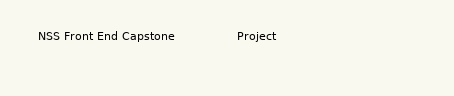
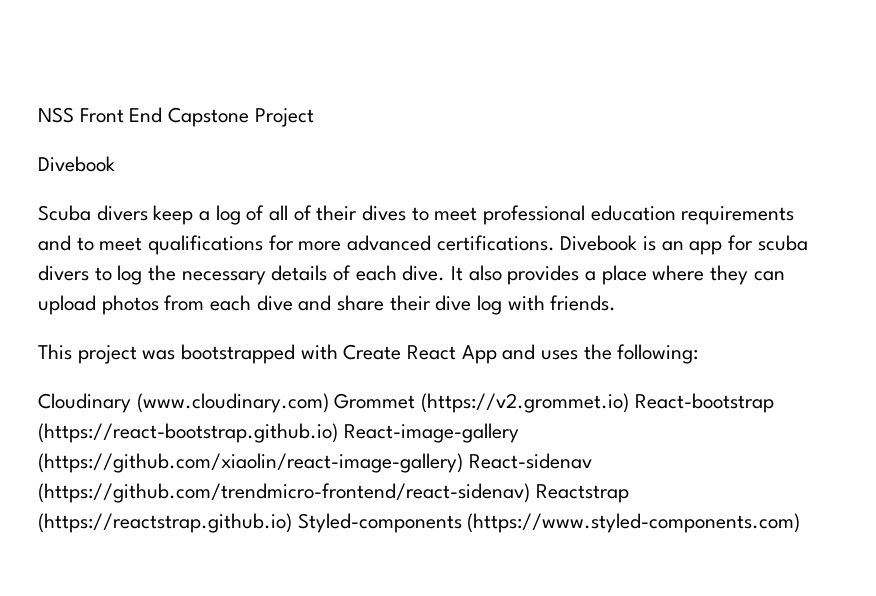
(277, 37) none -> [38,156,115,172] [38,205,795,225] [38,235,808,255] [38,265,785,285] [38,295,617,315] [38,344,699,364] [38,393,774,413] [38,423,519,443] [38,453,592,473] [38,483,629,503] [38,513,801,533] // Divebook // Scuba divers keep a log of all of their dives to meet professional education requirements and to meet qualifications for more advanced certifications. Divebook is an app for scuba divers to log the necessary details of each dive. It also provides a place where they can upload photos from each dive and share their dive log with friends. // This project was bootstrapped with Create React App and uses the following: // Cloudinary (www.cloudinary.com) Grommet (https://v2.grommet.io) React-bootstrap (https://react-bootstrap.github.io) React-image-gallery (https://github.com/xiaolin/react-image-gallery) React-sidenav (https://github.com/trendmicro-frontend/react-sidenav) Reactstrap (https://reactstrap.github.io) Styled-components (https://www.styled-components.com)

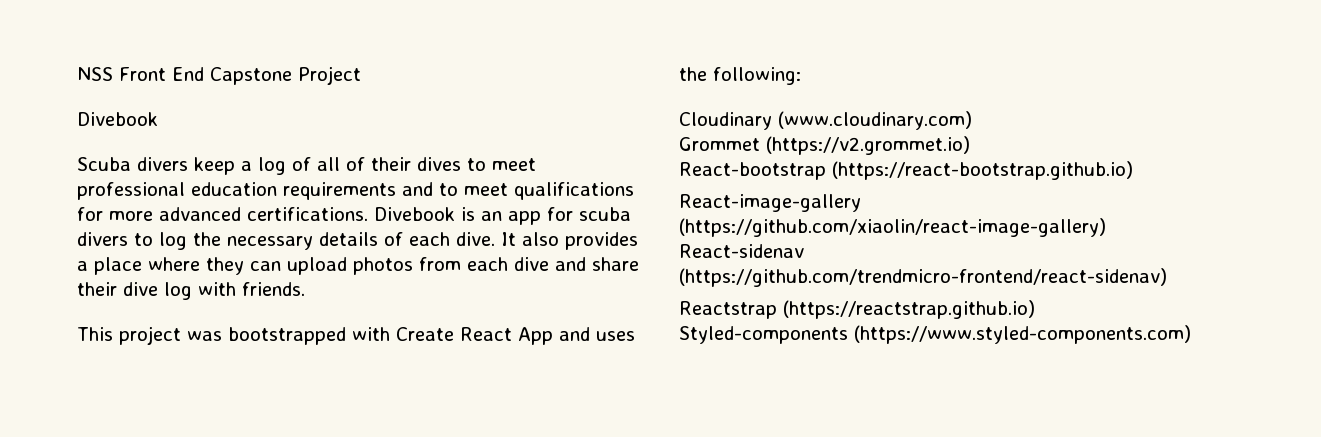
(329, 403) none -> (972, 120) //
(630, 403) none -> (970, 145) //
(338, 433) none -> (1133, 170) //
(463, 463) none -> (1106, 227) //
(530, 493) none -> (1167, 277) //
(292, 523) none -> (1035, 309) //

